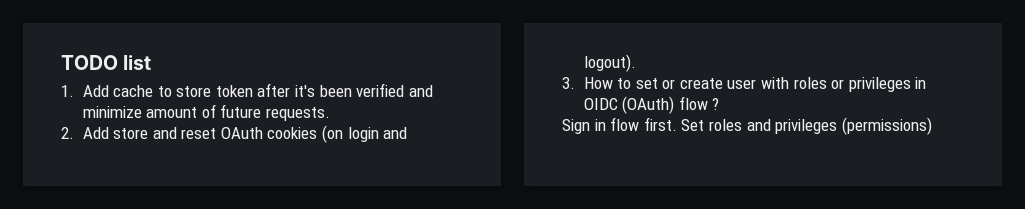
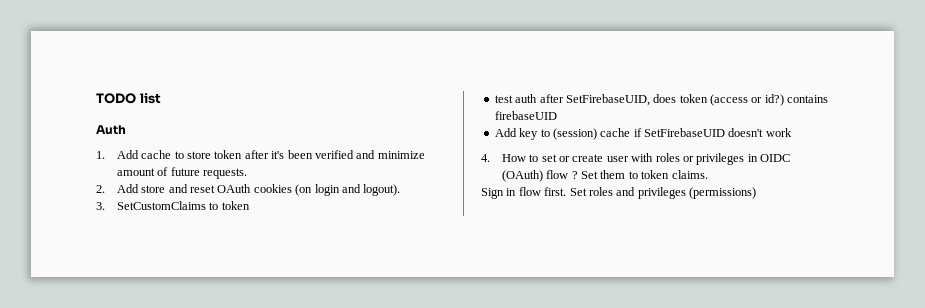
(152, 62) none -> [96,125,126,135] // Auth
(575, 83) none -> [116,201,250,210] [494,94,829,106] [494,111,557,120] [494,128,792,140] [481,154,490,162] SetCustomClaims to token // test auth after SetFirebaseUID, does token (access or id?) contains firebaseUID // Add key to (session) cache if SetFirebaseUID doesn't work // 4.
(720, 104) none -> [581,170,708,179] Set them to token claims.

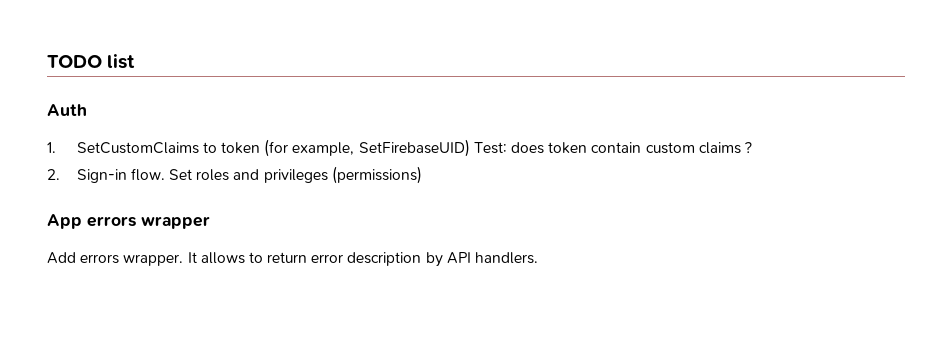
[116,150,425,159] [116,167,248,179] [96,184,401,196] [96,201,250,210] [494,94,829,106] [494,111,557,120] [494,128,792,140] [481,153,791,165] [501,170,708,182] [481,187,567,199] Add cache to store token after it's been verified and minimize amount of future requests. // 2. Add store and reset OAuth cookies (on login and logout). // 3. SetCustomClaims to token // test auth after SetFirebaseUID, does token (access or id?) contains firebaseUID // Add key to (session) cache if SetFirebaseUID doesn't work // 4. How to set or create user with roles or privileges in OIDC (OAuth) flow ? Set them to token claims. // Sign in flow first. -> [76,139,752,157] [47,168,165,183] SetCustomClaims to token (for example, SetFirebaseUID) Test: does token contain custom claims ? // 2. Sign-in flow.
(756, 193) none -> [47,214,210,229] [47,252,539,267] // App errors wrapper // Add errors wrapper. It allows to return error description by API handlers.

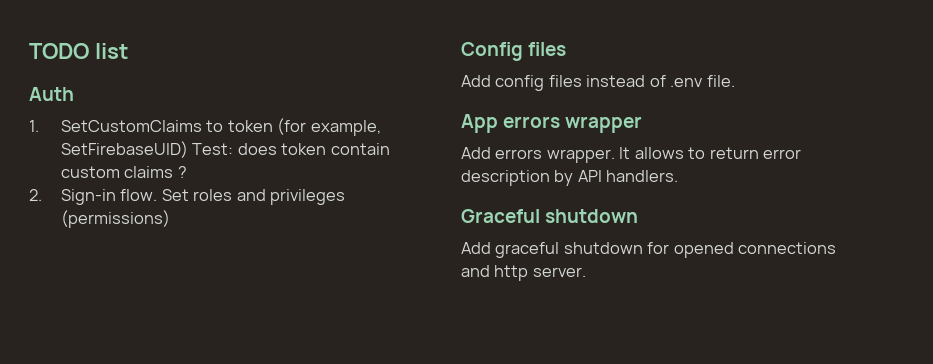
(422, 175) none -> [461,42,567,61] [461,75,735,91] // Config files // Add config files instead of .env file.
(539, 258) none -> [461,209,639,223] [461,242,837,258] [461,265,586,281] // Graceful shutdown // Add graceful shutdown for opened connections and http server.

